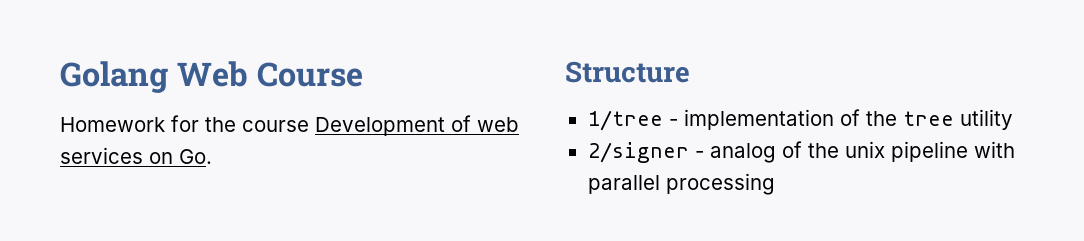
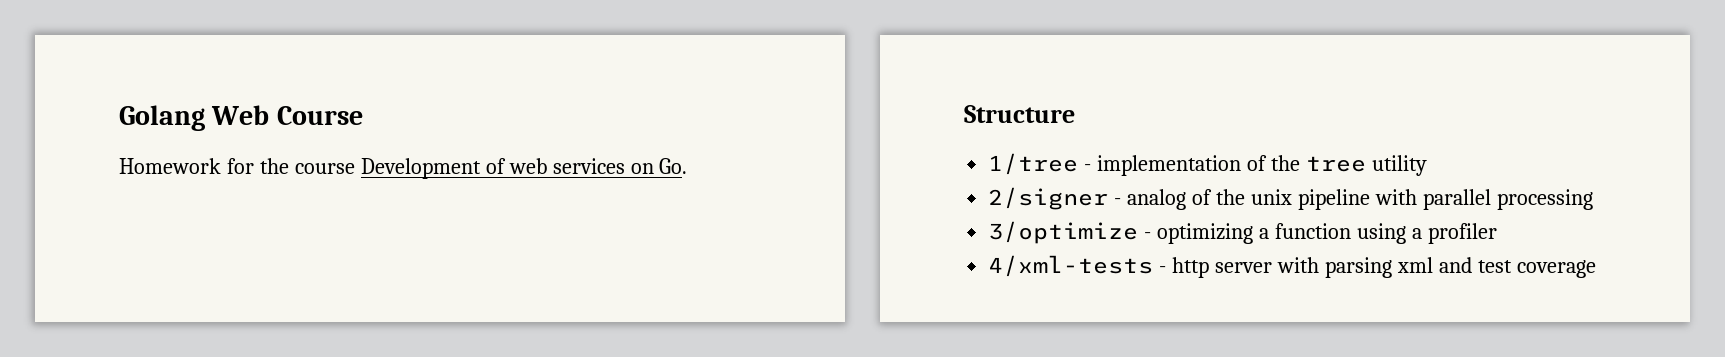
(775, 184) none -> [988,221,1497,244] [988,255,1596,278] // 3/optimize - optimizing a function using a profiler // 4/xml-tests - http server with parsing xml and test coverage

